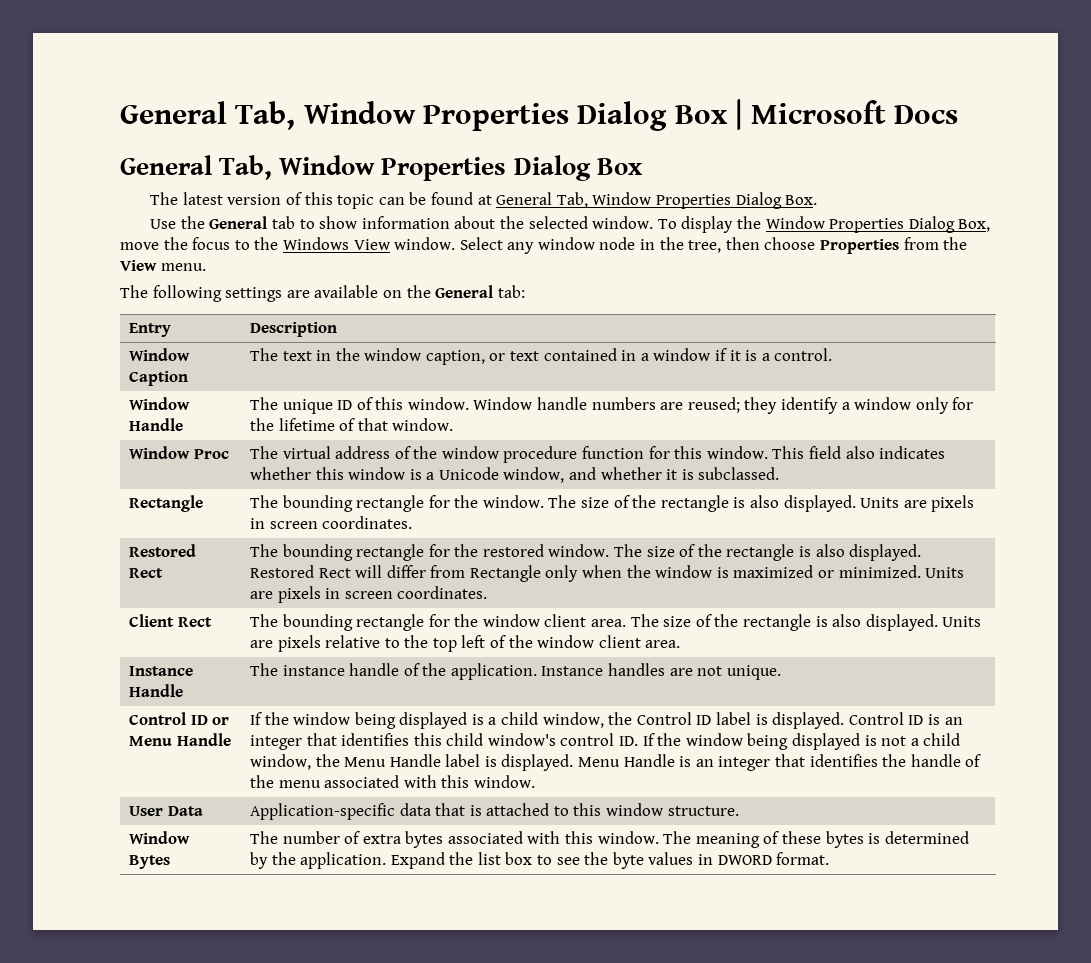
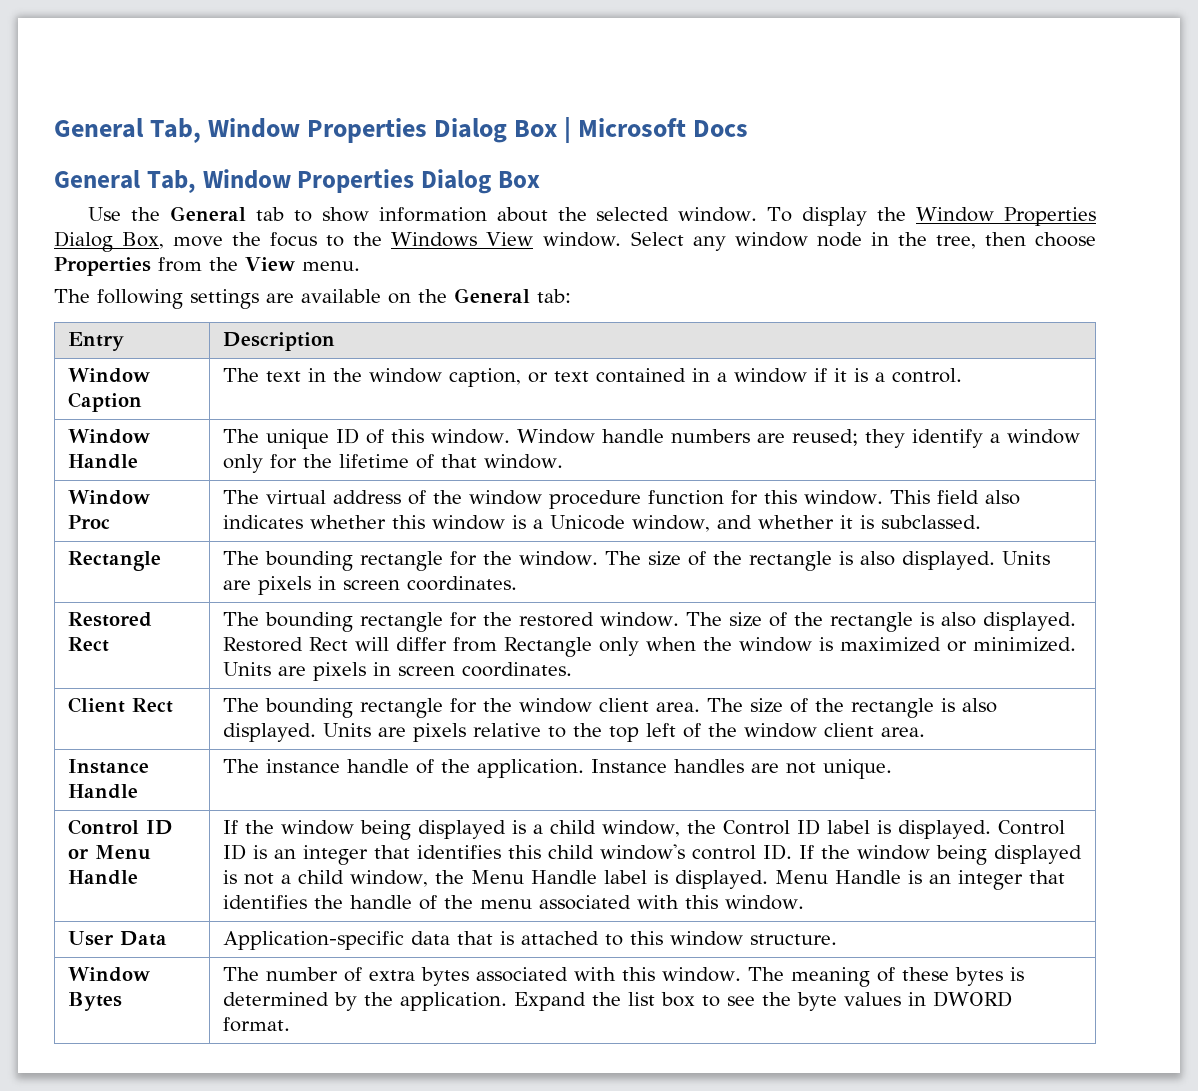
[150,192,818,209] // The latest version of this topic can be found at General Tab, Window Properties Dialog Box. -> (540, 179) none

